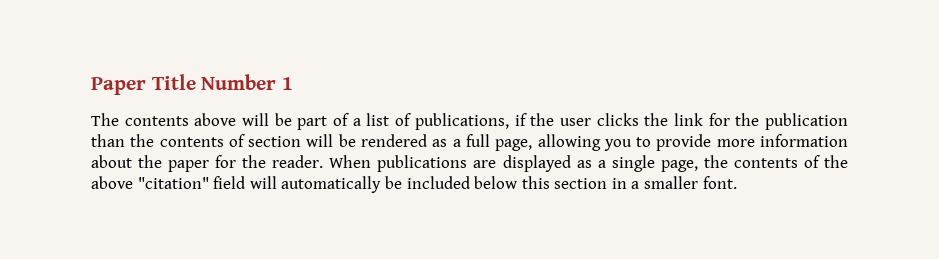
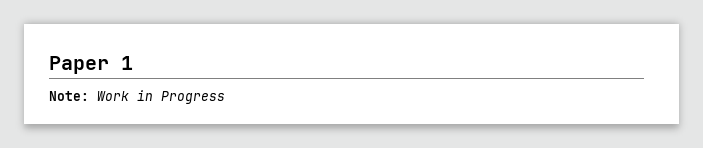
[151,74,277,90] Title Number -> (109, 65) none
[91,113,849,130] [91,134,848,151] [91,155,848,172] [91,176,737,193] The contents above will be part of a list of publications, if the user clicks the link for the publication than the contents of section will be rendered as a full page, allowing you to provide more information about the paper for the reader. When publications are displayed as a single page, the contents of the above "citation" field will automatically be included below this section in a smaller font. -> [49,90,225,104] Note: Work in Progress

